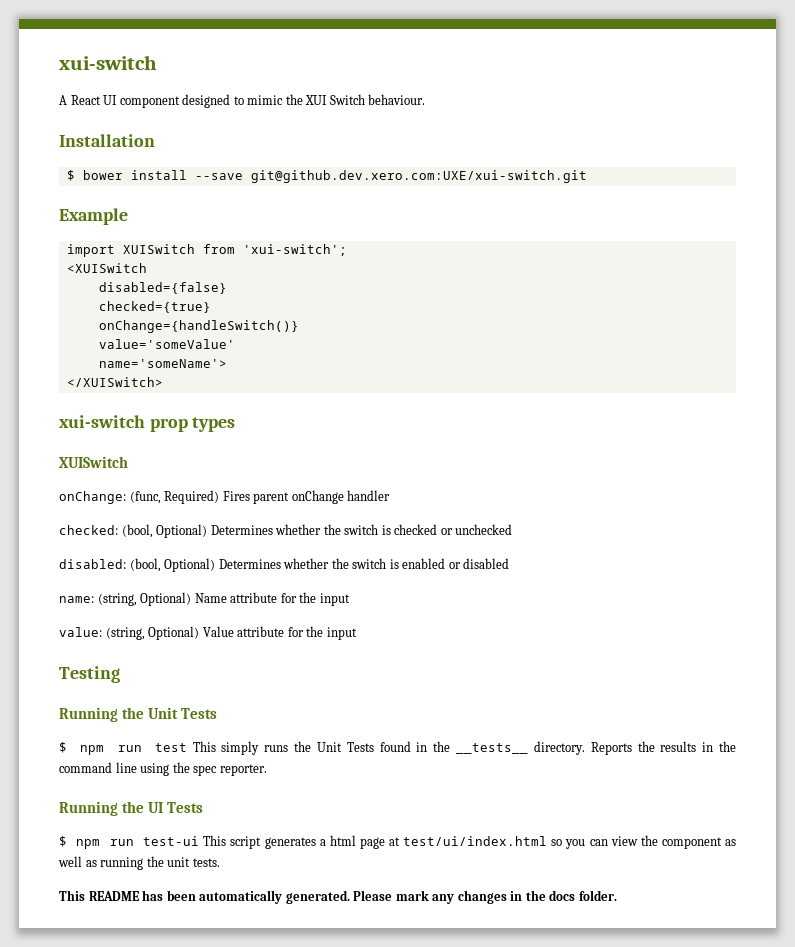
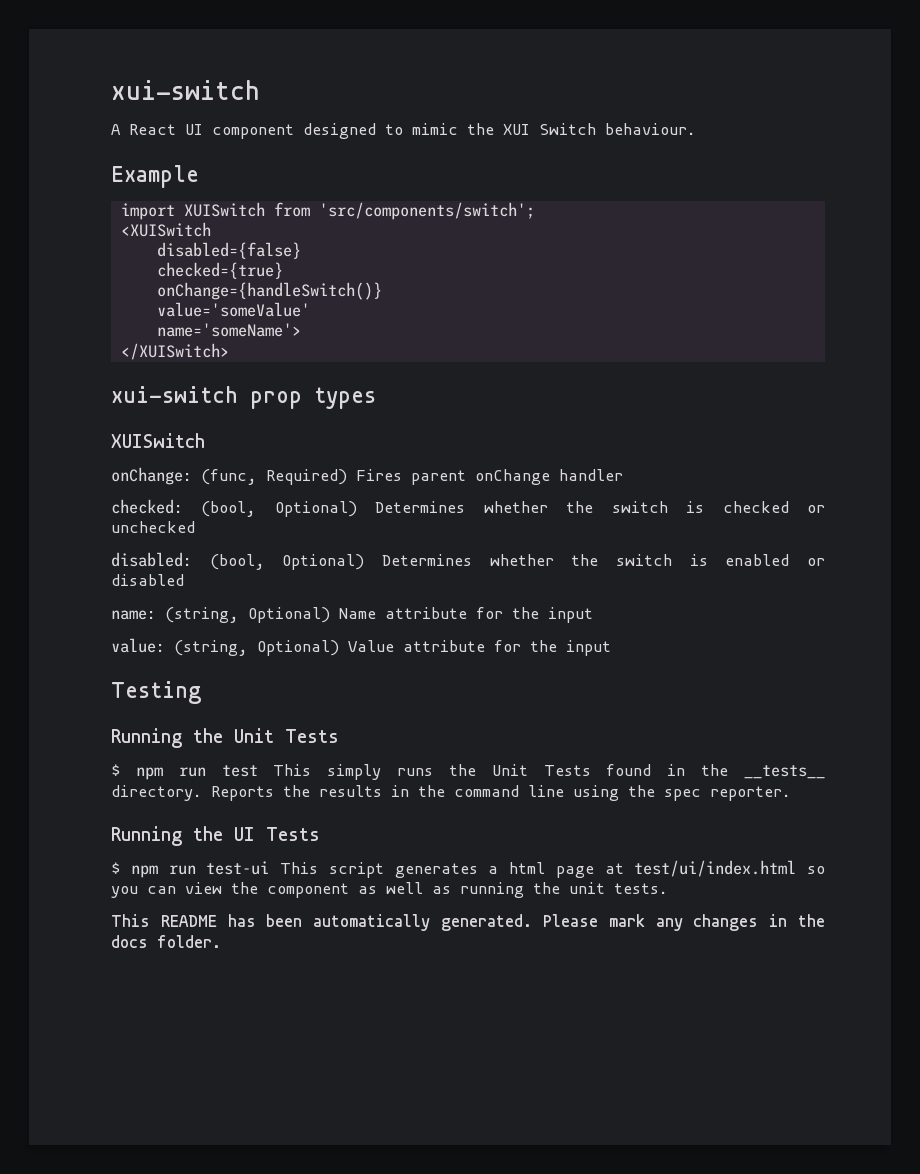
[59,134,155,147] [66,170,587,183] // Installation // $ bower install --save git@github.dev.xero.com:UXE/xui-switch.git -> (696, 129) none
[242,244,347,256] 'xui-switch'; -> [318,202,535,220] 'src/components/switch';

